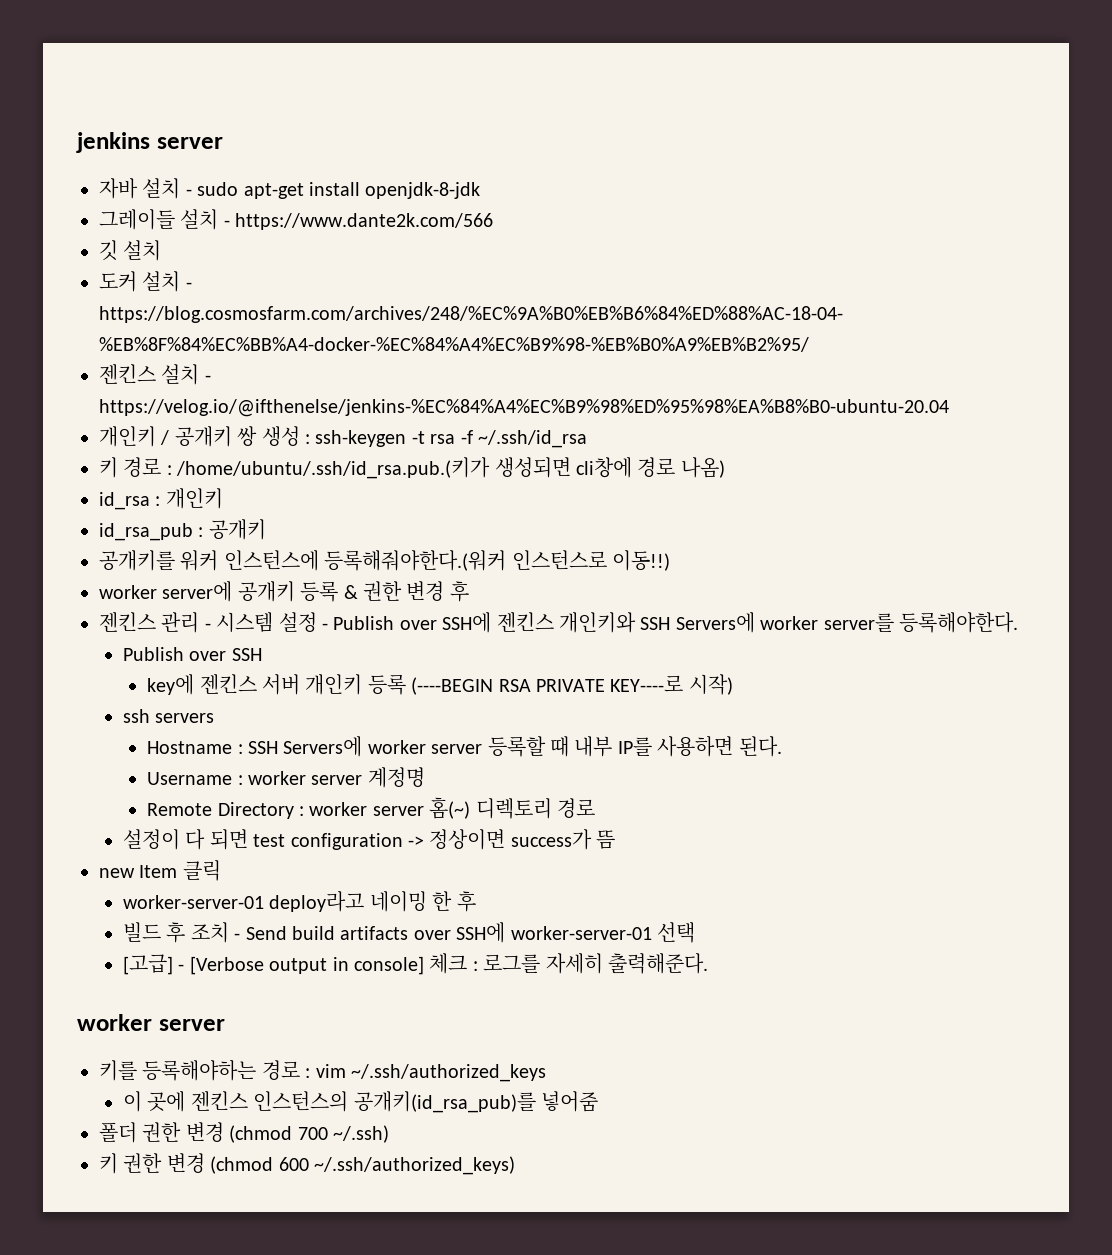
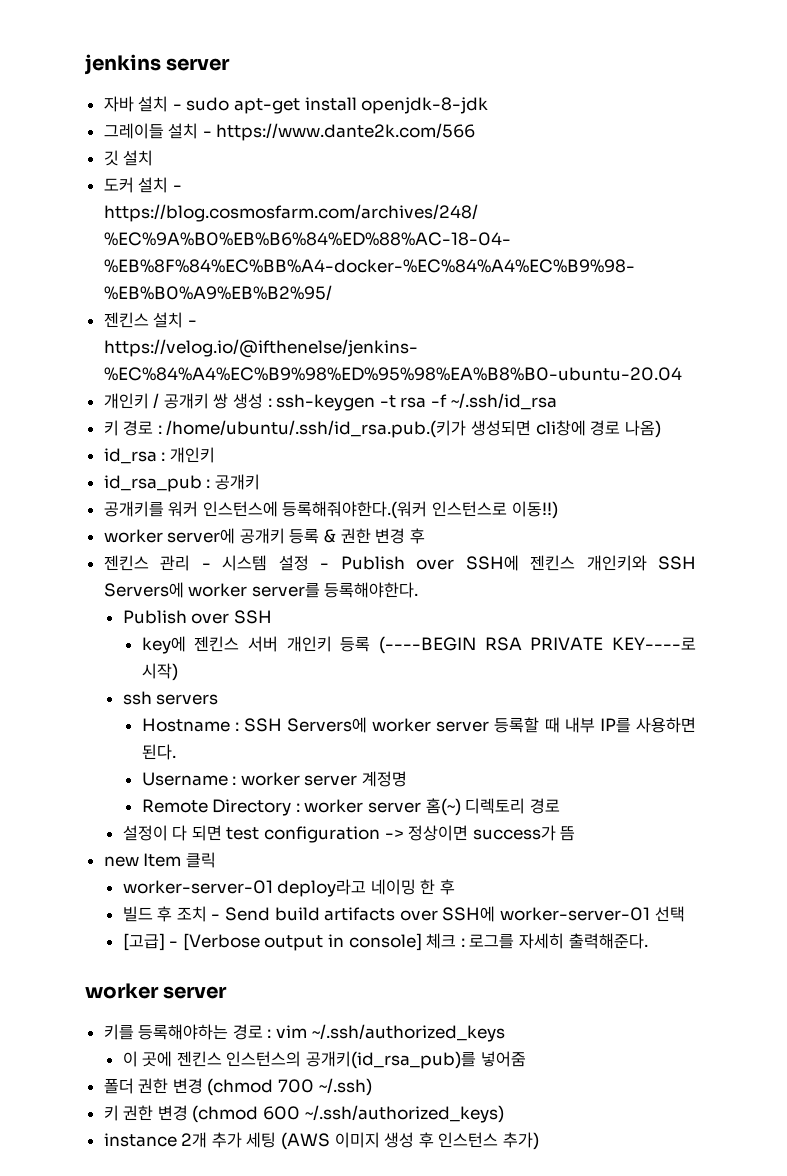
(515, 1165) none -> [103,1132,540,1150] // instance 2개 추가 세팅 (AWS 이미지 생성 후 인스턴스 추가)

